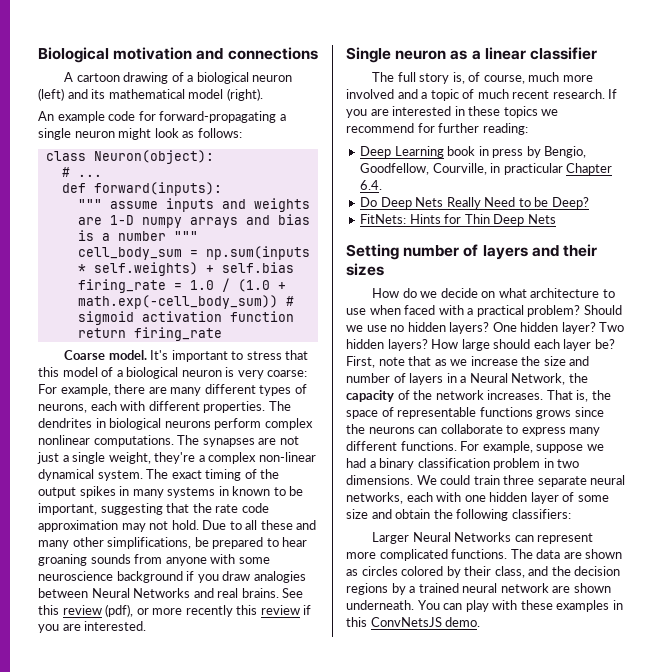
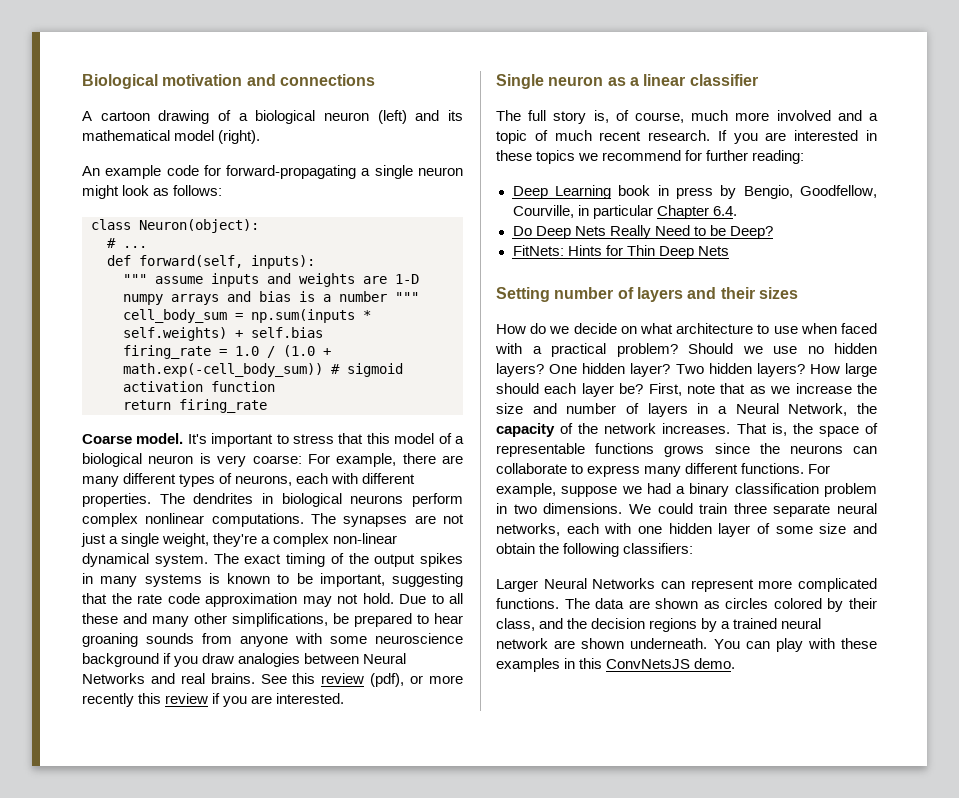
[93,182,222,196] forward(inputs): -> [139,255,315,269] forward(self, inputs):
[218,486,229,496] in -> [208,573,220,584] is
[503,163,563,175] practicular -> [592,205,653,219] particular

